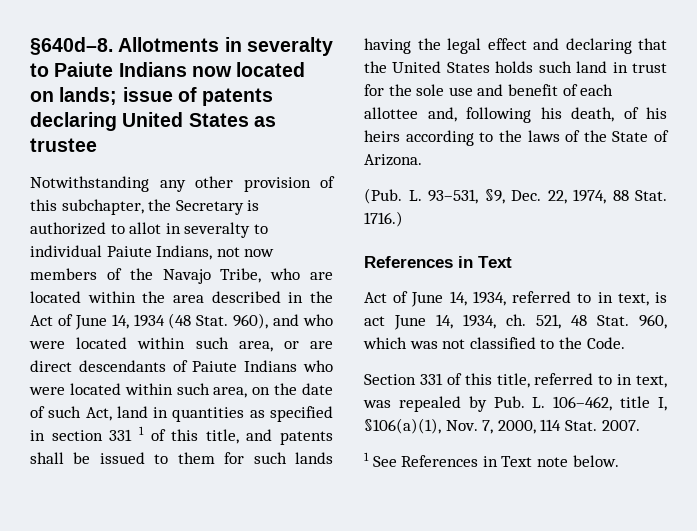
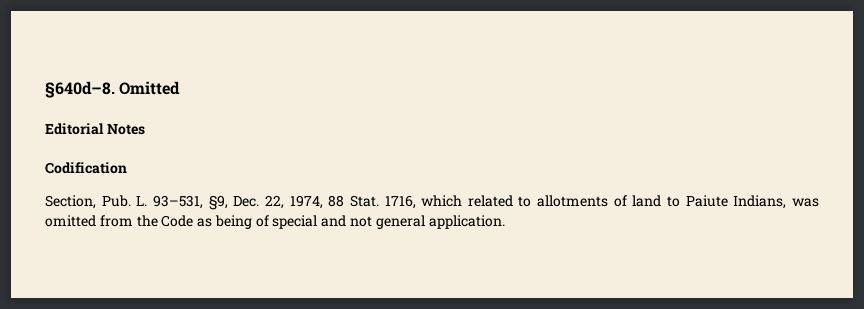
[118,37,333,56] [30,62,306,77] [30,87,274,106] [30,112,276,131] [30,138,97,152] [30,176,335,192] [30,199,260,215] [30,222,268,238] [30,245,275,260] [30,268,333,284] [30,291,333,303] [30,313,333,330] [29,337,333,352] [30,360,334,372] [29,383,333,398] [30,406,333,422] [30,426,333,445] [30,452,333,464] [364,38,667,54] [364,61,667,73] [364,84,614,96] [364,107,667,123] [364,130,669,146] [364,154,422,166] [364,188,402,204] Allotments in severalty to Paiute Indians now located on lands; issue of patents declaring United States as trustee // Notwithstanding any other provision of this subchapter, the Secretary is authorized to allot in severalty to individual Paiute Indians, not now members of the Navajo Tribe, who are located within the area described in the Act of June 14, 1934 (48 Stat. 960), and who were located within such area, or are direct descendants of Paiute Indians who were located within such area, on the date of such Act, land in quantities as specified in section 331 1 of this title, and patents shall be issued to them for such lands having the legal effect and declaring that the United States holds such land in trust for the sole use and benefit of each allottee and, following his death, of his heirs according to the laws of the State of Arizona. // (Pub. -> [119,81,181,95] [45,123,145,135] [45,162,127,174] [45,195,131,209] Omitted // Editorial Notes // Codification // Section, Pub.
[364,211,403,227] [364,256,512,268] [364,291,667,307] [364,314,667,330] [363,337,625,349] [364,373,667,388] [363,396,667,412] [364,418,640,434] [364,452,619,467] 1716.) // References in Text // Act of June 14, 1934, referred to in text, is act June 14, 1934, ch. 521, 48 Stat. 960, which was not classified to the Code. // Section 331 of this title, referred to in text, was repealed by Pub. L. 106–462, title I, §106(a)(1), Nov. 7, 2000, 114 Stat. 2007. // 1 See References in Text note below. -> [384,195,819,209] [45,215,505,229] 1716, which related to allotments of land to Paiute Indians, was omitted from the Code as being of special and not general application.

